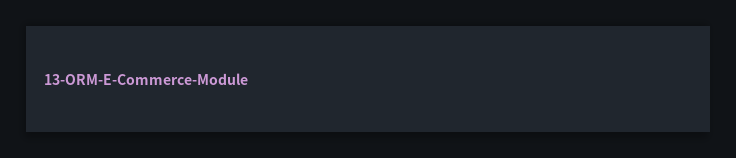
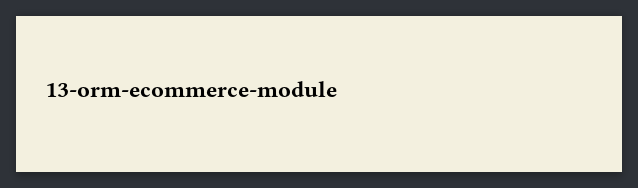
[44,73,248,85] 13-ORM-E-Commerce-Module -> [45,81,337,97] 13-orm-ecommerce-module

